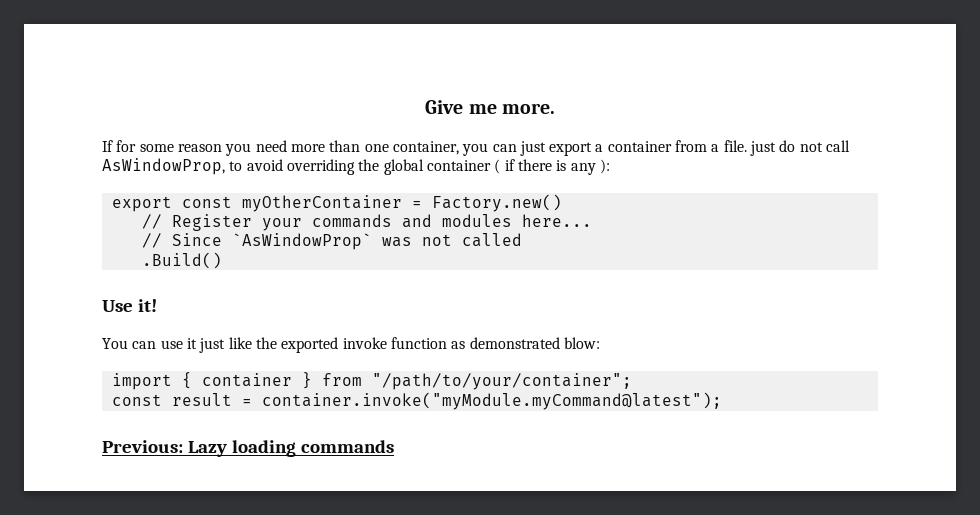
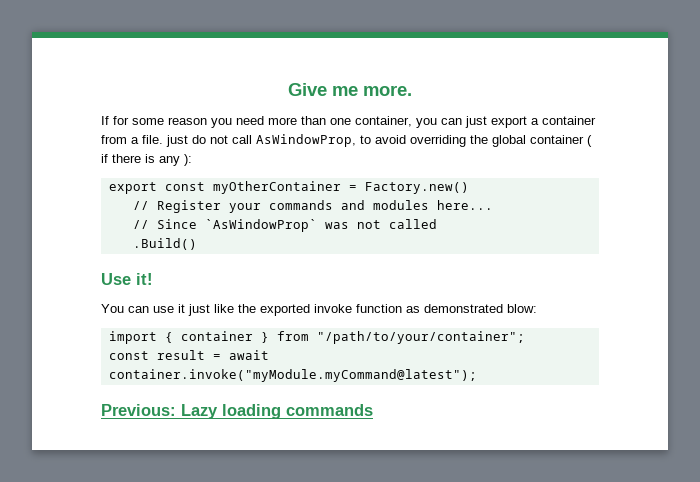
(252, 402) none -> [228,350,269,360] await

